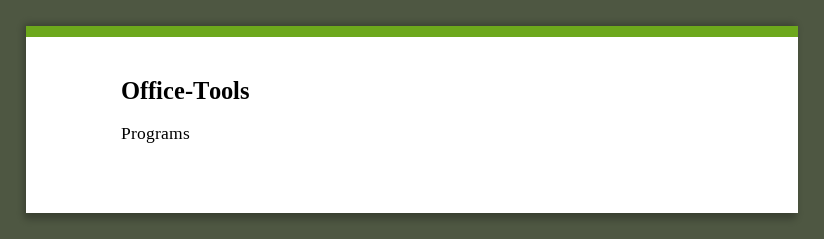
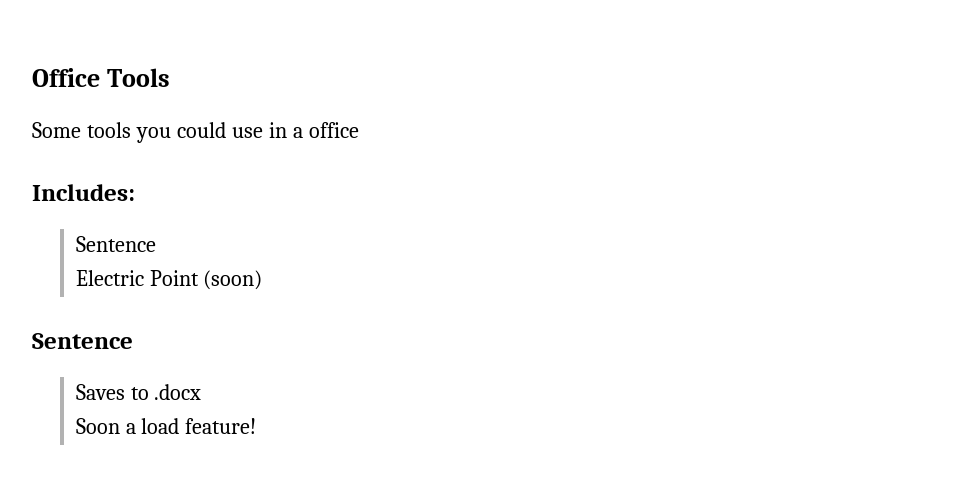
[121,81,250,99] [121,128,190,143] Office-Tools // Programs -> [32,68,170,87] [32,122,359,143] [32,184,135,201] [75,236,156,252] [75,270,263,290] [32,333,133,349] [75,384,202,400] [75,418,257,434] Office Tools // Some tools you could use in a office // Includes: // Sentence // Electric Point (soon) // Sentence // Saves to .docx // Soon a load feature!

